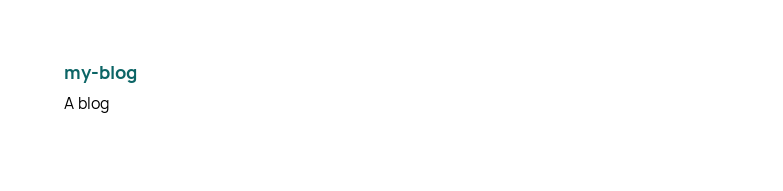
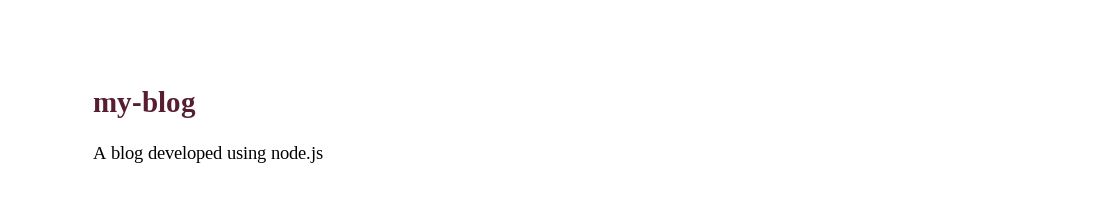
(110, 105) none -> [148,146,323,163] developed using node.js

